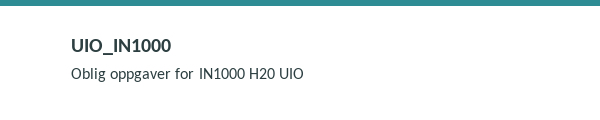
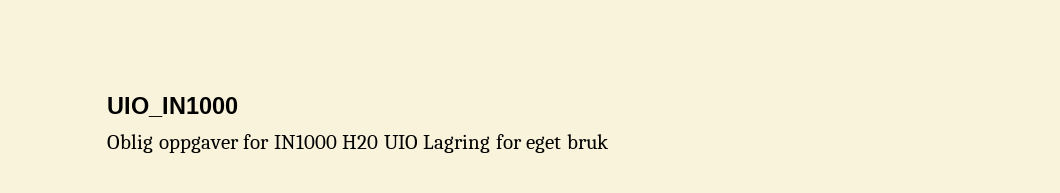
(304, 73) none -> [423,134,609,153] Lagring for eget bruk

